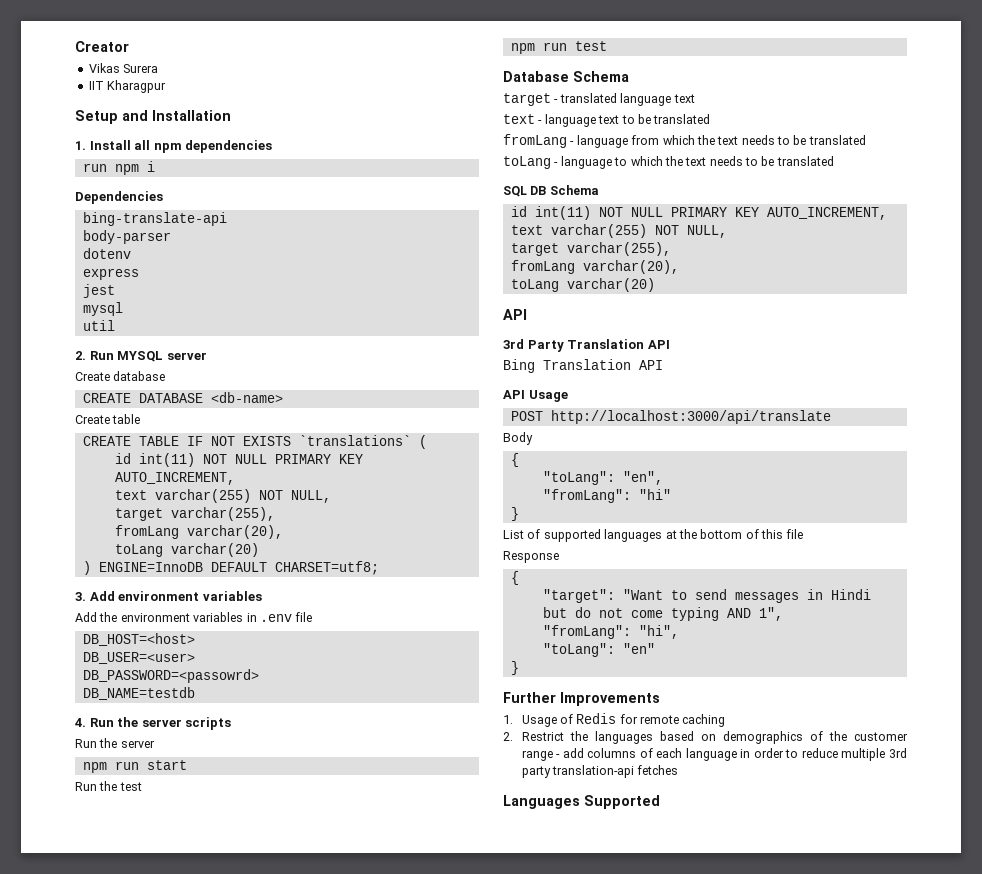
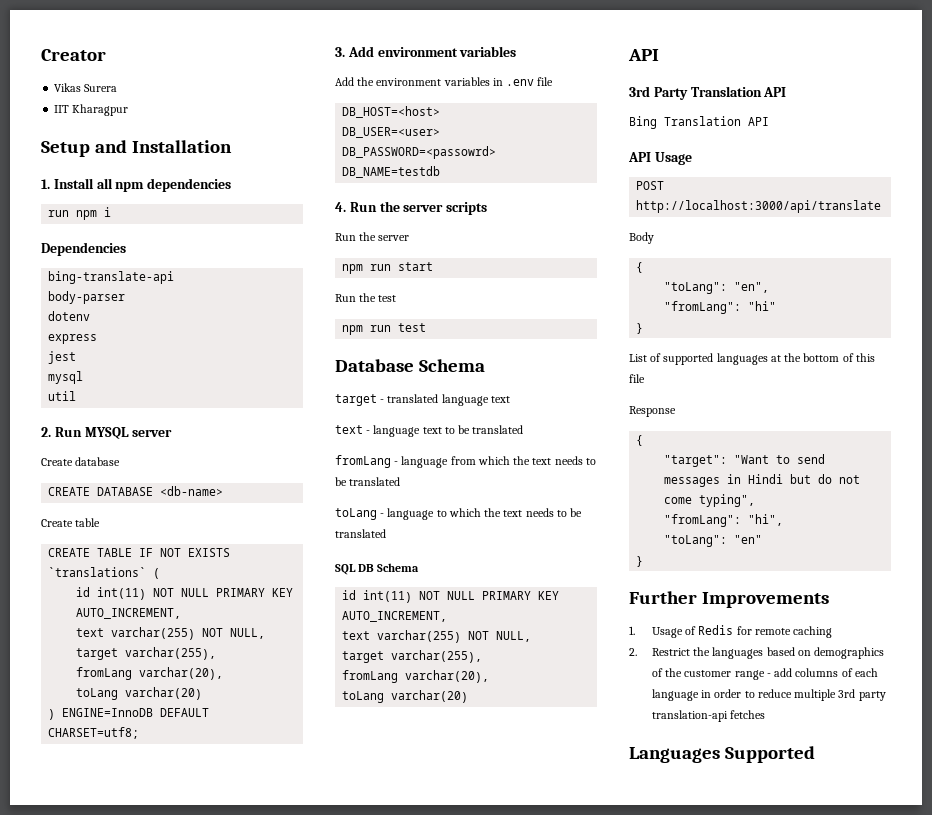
[670,607,783,621] typing AND 1", -> [699,494,756,507] typing",

